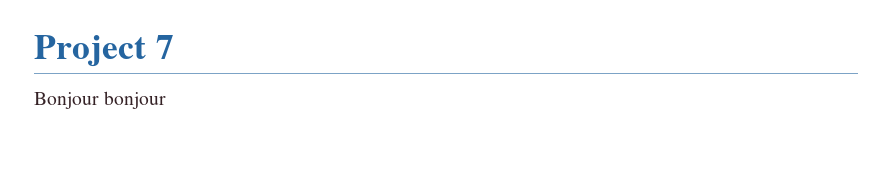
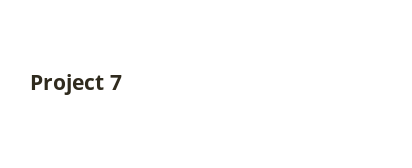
[34,91,167,109] // Bonjour bonjour -> (122, 82) none

